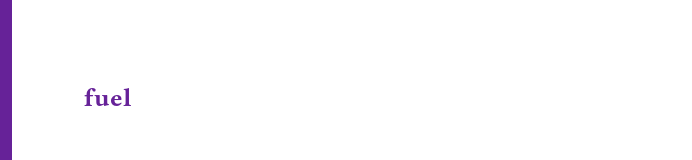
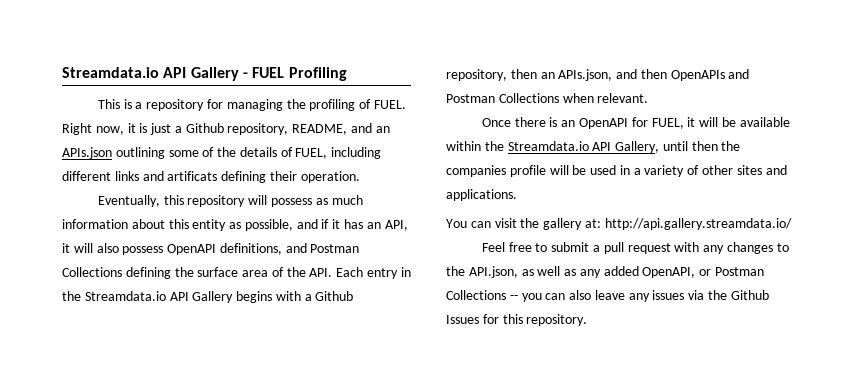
[84,88,132,106] fuel -> [62,67,347,81] [97,99,406,111] [62,123,390,135] [62,147,382,159] [62,171,360,183] [97,195,363,207] [62,219,408,231] [62,243,360,255] [62,267,411,279] [62,291,354,303] [446,69,750,81] [446,93,649,103] [481,117,790,129] [446,141,741,153] [446,165,787,177] [446,189,517,201] [446,218,792,230] [481,242,789,254] [446,266,765,278] [446,290,769,302] [446,314,588,326] Streamdata.io API Gallery - FUEL Profiling // This is a repository for managing the profiling of FUEL. Right now, it is just a Github repository, README, and an APIs.json outlining some of the details of FUEL, including different links and artificats defining their operation. // Eventually, this repository will possess as much information about this entity as possible, and if it has an API, it will also possess OpenAPI definitions, and Postman Collections defining the surface area of the API. Each entry in the Streamdata.io API Gallery begins with a Github repository, then an APIs.json, and then OpenAPIs and Postman Collections when relevant. // Once there is an OpenAPI for FUEL, it will be available within the Streamdata.io API Gallery, until then the companies profile will be used in a variety of other sites and applications. // You can visit the gallery at: http://api.gallery.streamdata.io/ // Feel free to submit a pull request with any changes to the API.json, as well as any added OpenAPI, or Postman Collections -- you can also leave any issues via the Github Issues for this repository.

